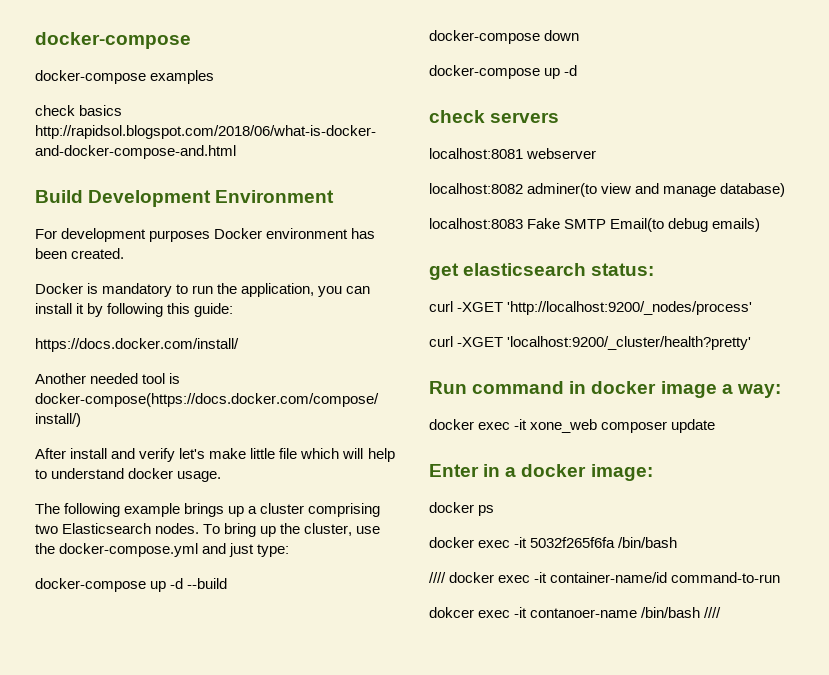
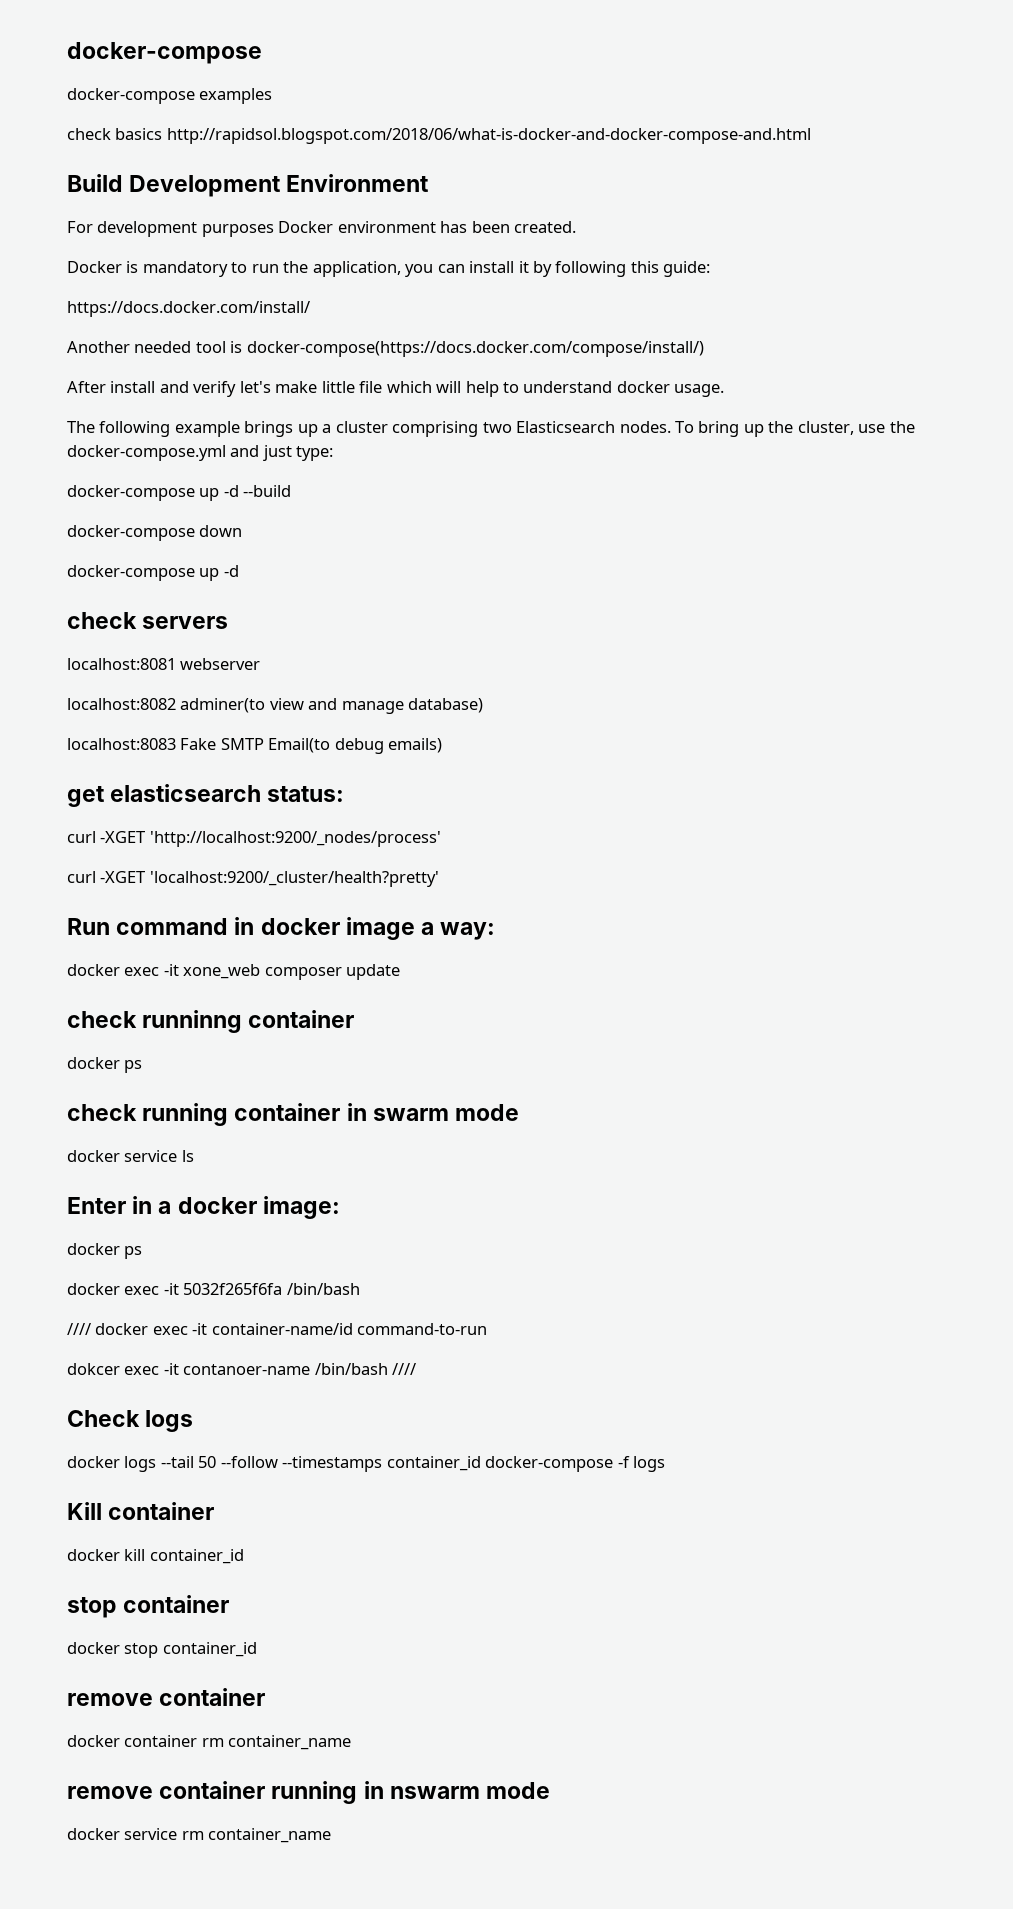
(716, 426) none -> [67,1010,355,1033] [67,1057,143,1073] [67,1103,520,1126] [67,1150,194,1162] // check runninng container // docker ps // check running container in swarm mode // docker service ls
(722, 612) none -> [67,1410,194,1432] [67,1456,666,1472] [67,1502,215,1520] [67,1549,244,1564] [67,1595,230,1618] [67,1642,257,1658] [67,1688,266,1706] [67,1735,352,1750] [67,1781,551,1804] [67,1828,332,1843] // Check logs // docker logs --tail 50 --follow --timestamps container_id docker-compose -f logs // Kill container // docker kill container_id // stop container // docker stop container_id // remove container // docker container rm container_name // remove container running in nswarm mode // docker service rm container_name

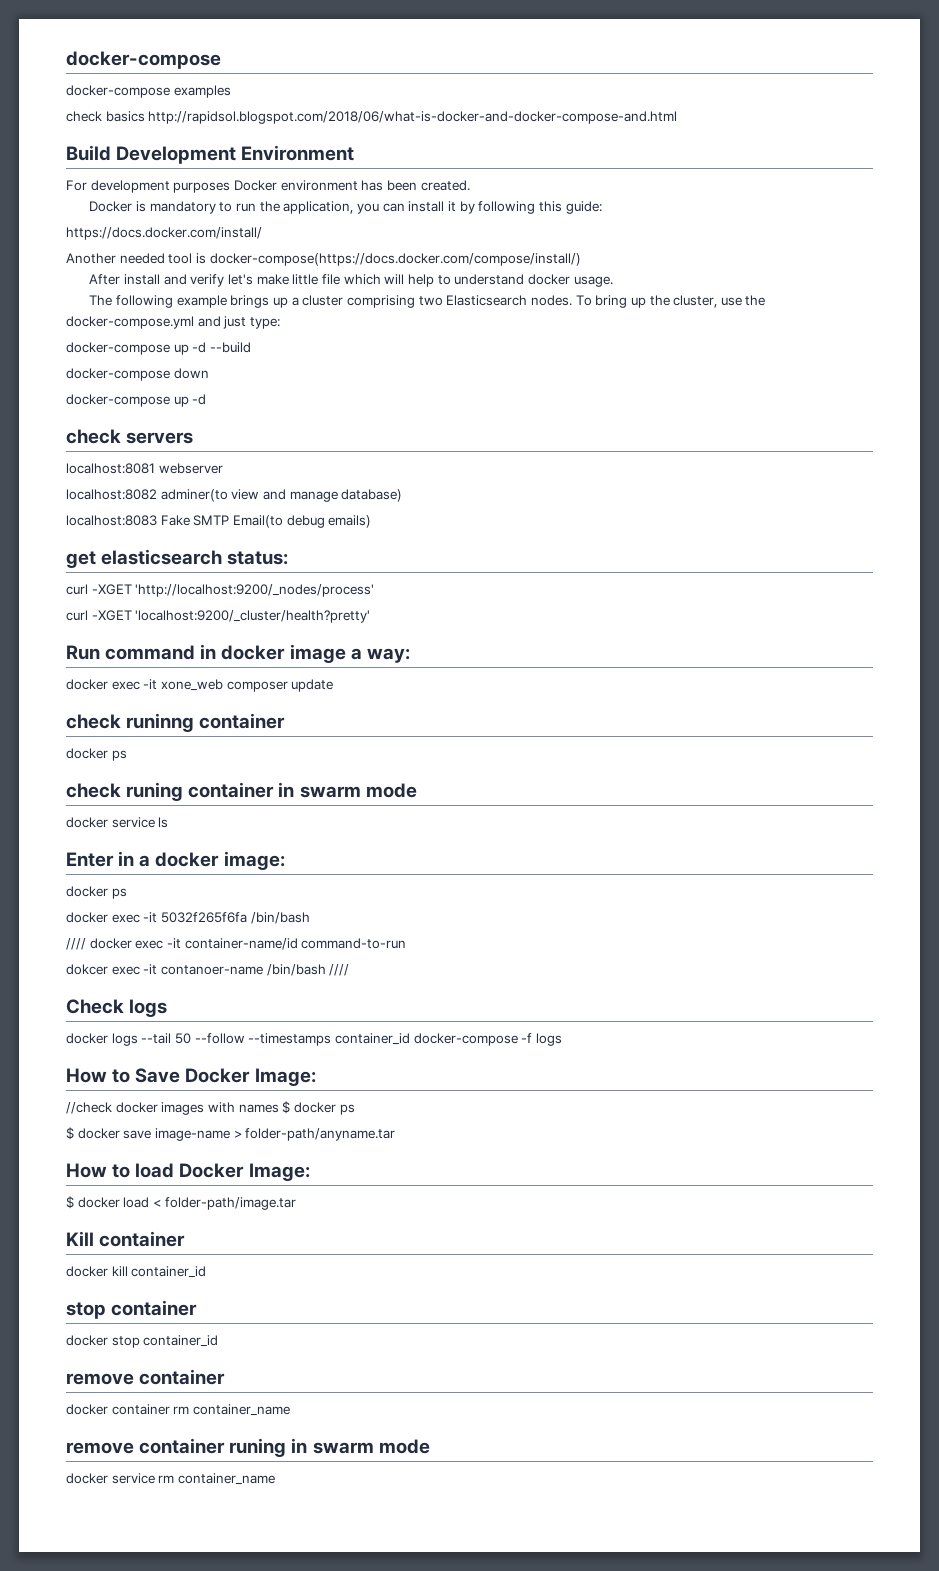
[142,1010,243,1033] runninng -> [126,713,195,732] runinng
[142,1103,229,1126] running -> [126,782,184,801] runing
(666, 1464) none -> [66,1068,316,1086] [66,1101,355,1115] [66,1127,396,1141] [66,1163,310,1181] [66,1196,296,1210] // How to Save Docker Image: // //check docker images with names $ docker ps // $ docker save image-name > folder-path/anyname.tar // How to load Docker Image: // $ docker load < folder-path/image.tar
[271,1781,480,1804] running in nswarm -> [229,1438,374,1457] runing in swarm

